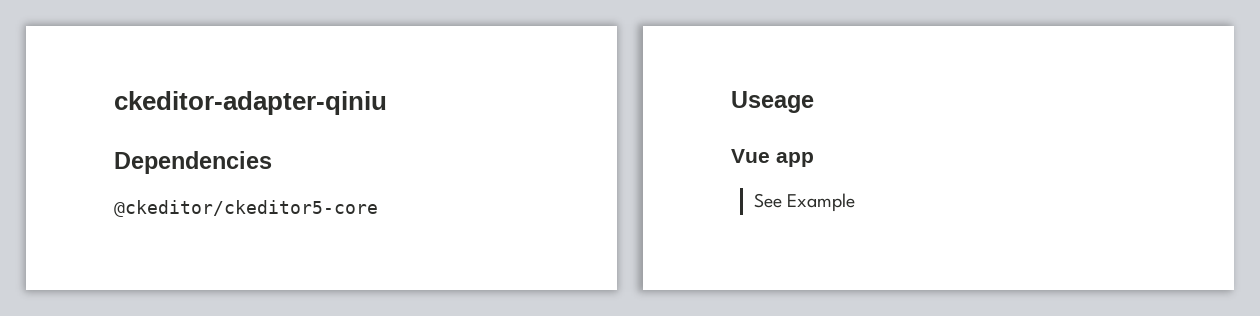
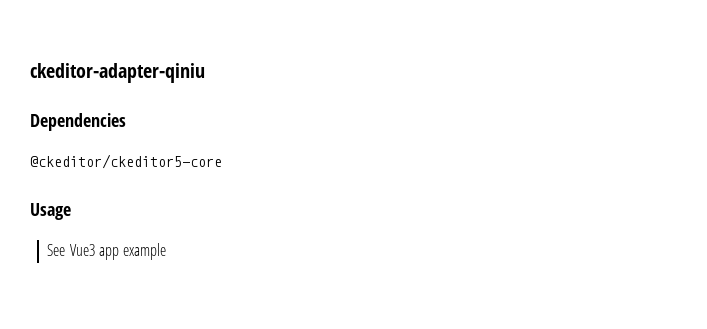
[731,91,814,113] [731,149,814,167] [753,193,855,212] Useage // Vue app // See Example -> [30,203,71,220] [47,243,167,260] Usage // See Vue3 app example

